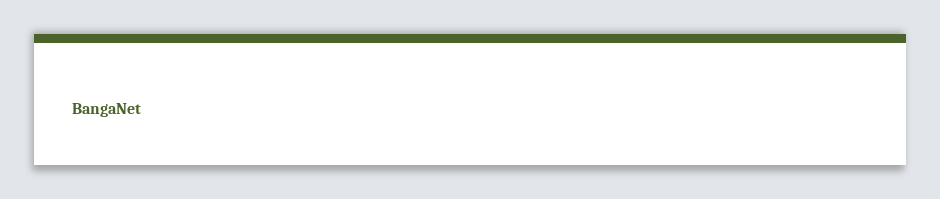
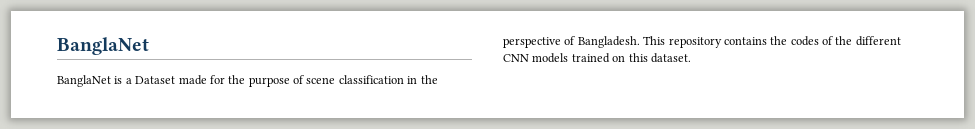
[72,103,141,117] BangaNet -> [57,37,149,55] [57,75,438,87] [503,36,901,48] [503,53,691,63] BanglaNet // BanglaNet is a Dataset made for the purpose of scene classification in the perspective of Bangladesh. This repository contains the codes of the different CNN models trained on this dataset.

